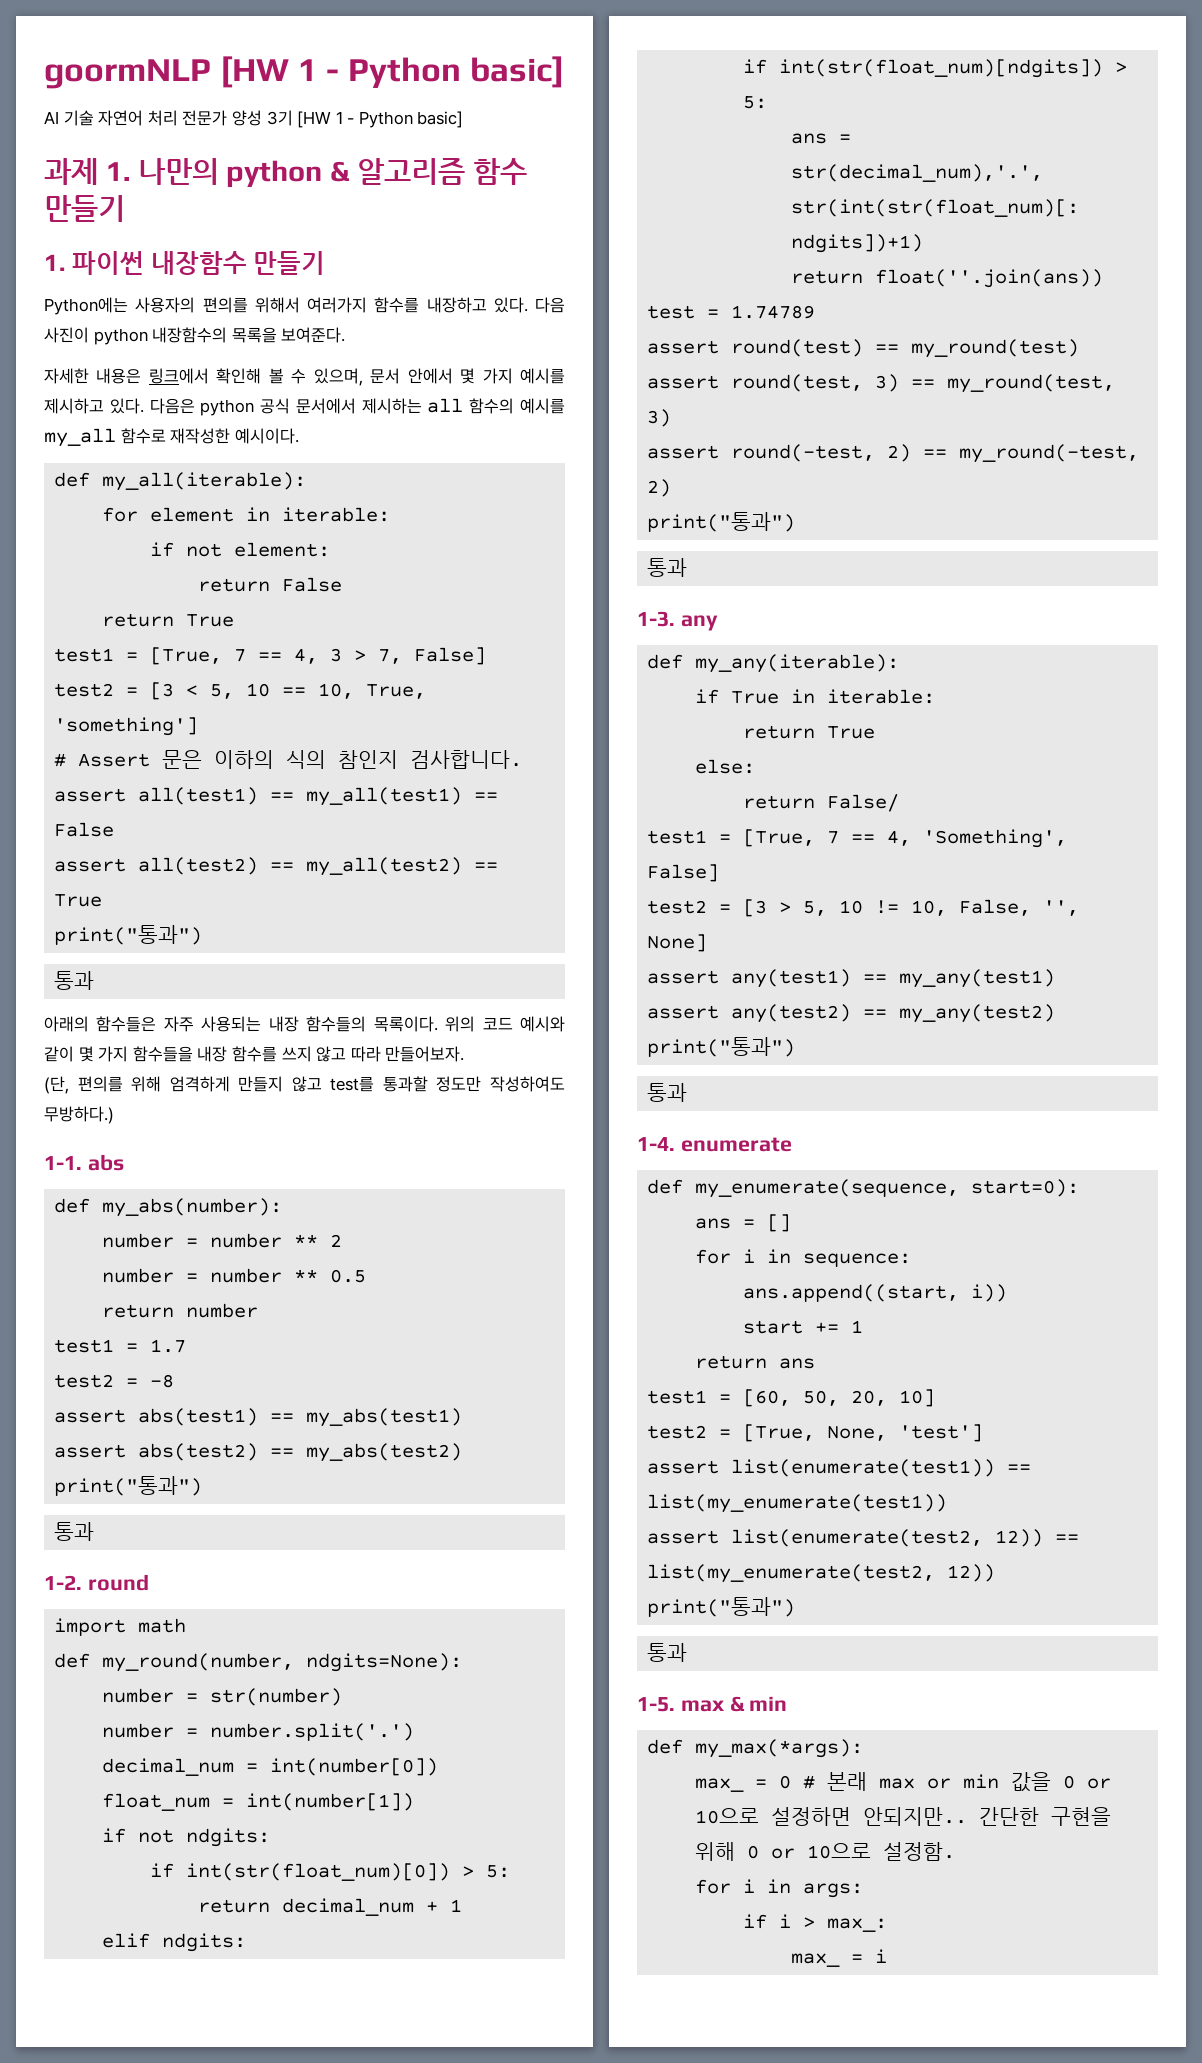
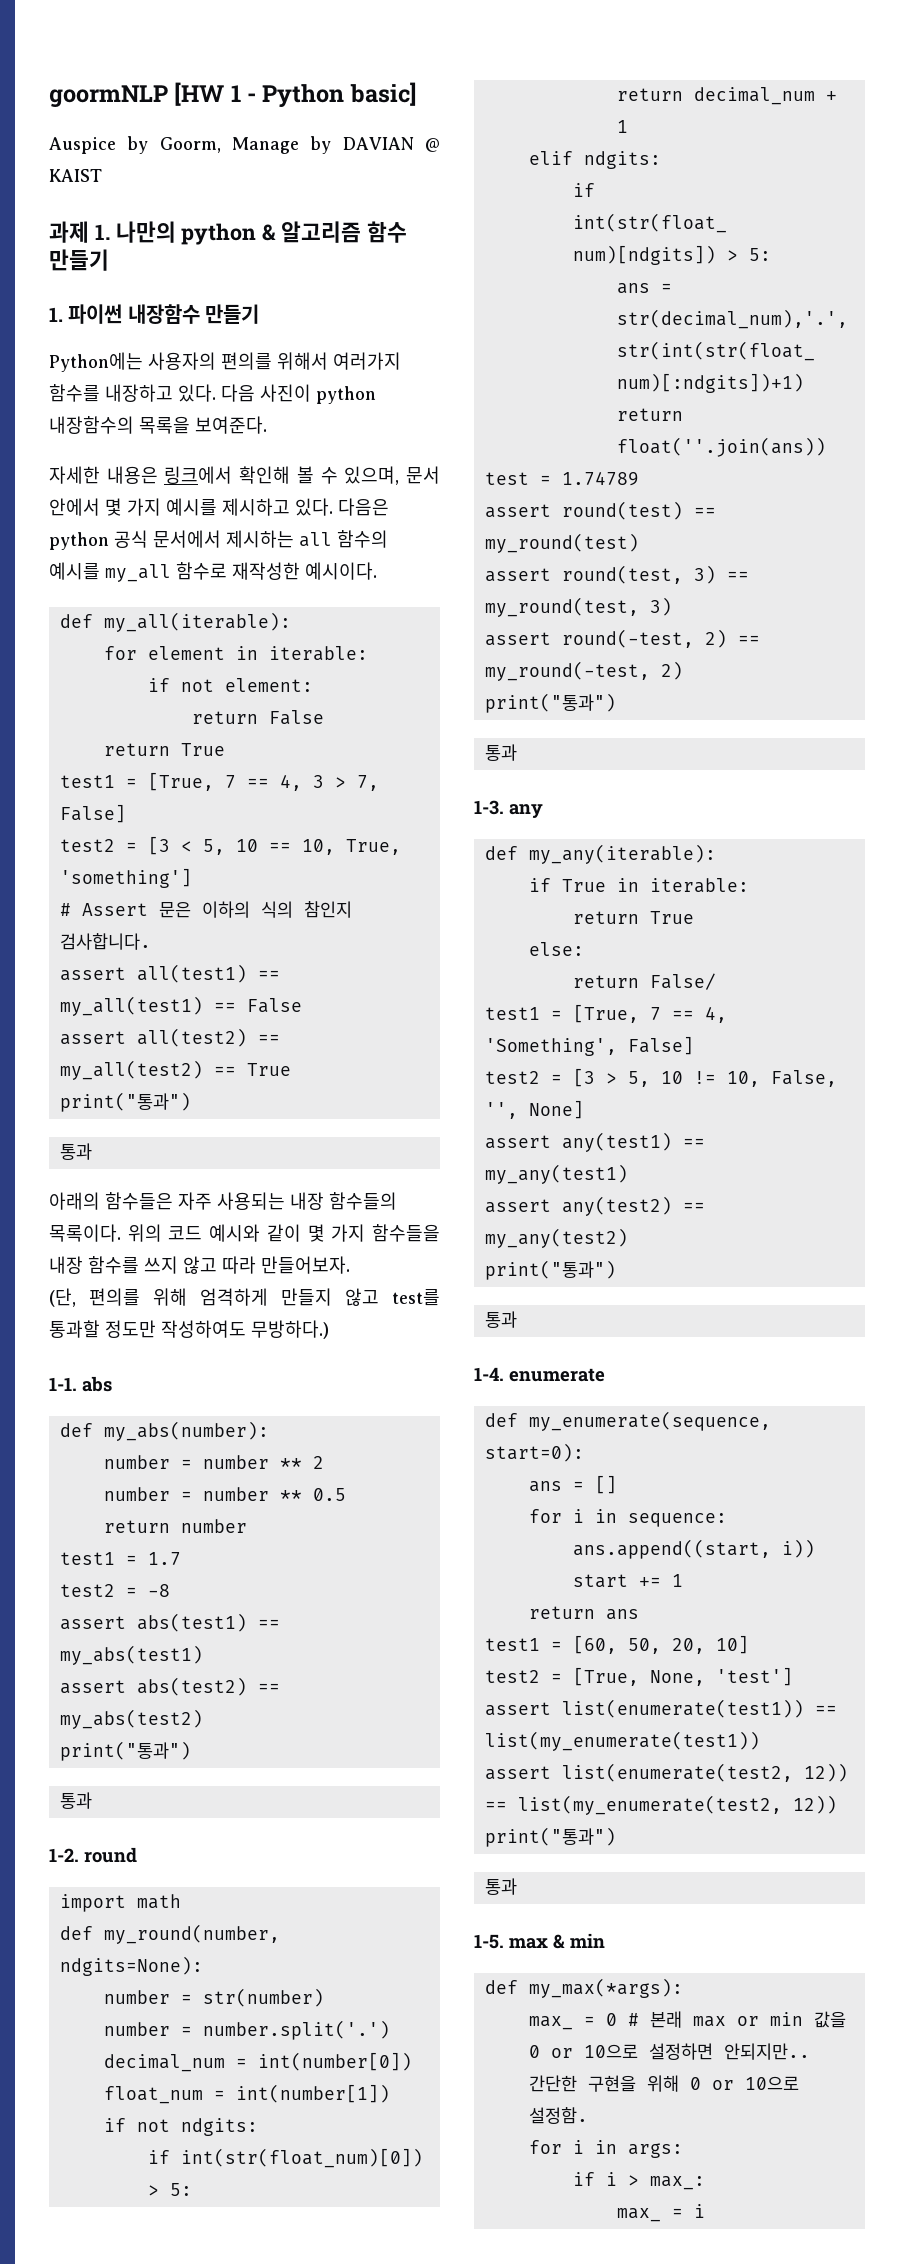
[44,110,464,128] AI 기술 자연어 처리 전문가 양성 3기 [HW 1 - Python basic] -> [49,136,440,154] [49,169,102,182] Auspice by Goorm, Manage by DAVIAN @ KAIST

